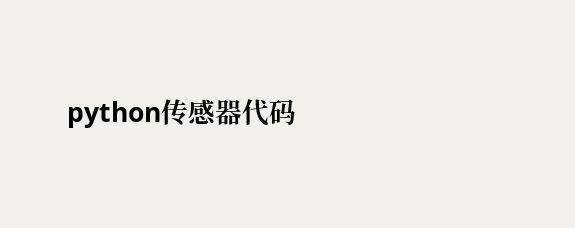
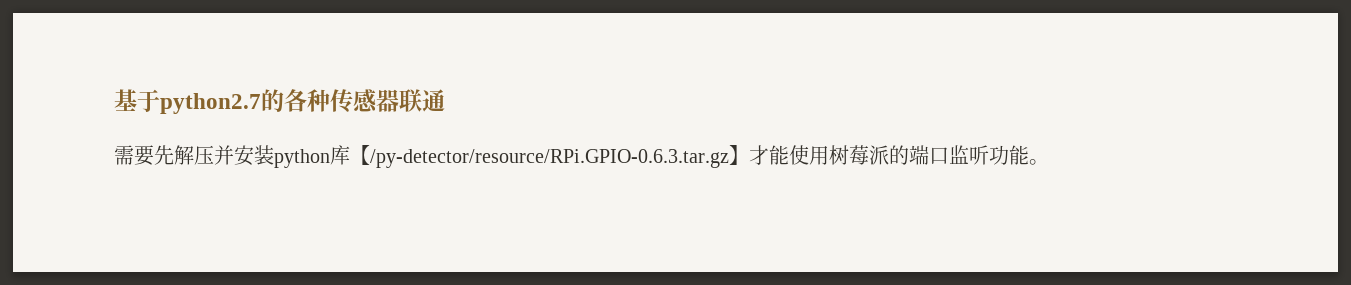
[67,99,296,128] python传感器代码 -> [114,89,445,114] [114,145,1049,168] 基于python2.7的各种传感器联通 // 需要先解压并安装python库【/py-detector/resource/RPi.GPIO-0.6.3.tar.gz】才能使用树莓派的端口监听功能。

